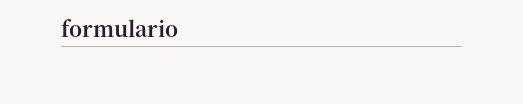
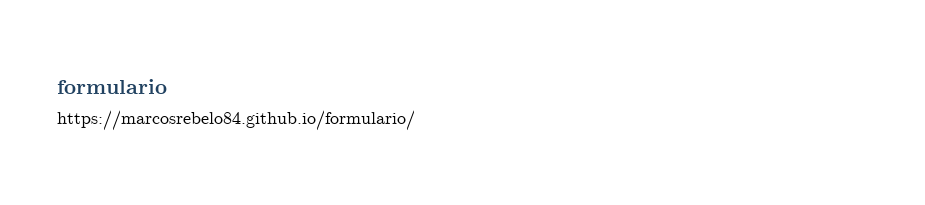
(178, 28) none -> [57,110,415,131] // https://marcosrebelo84.github.io/formulario/

